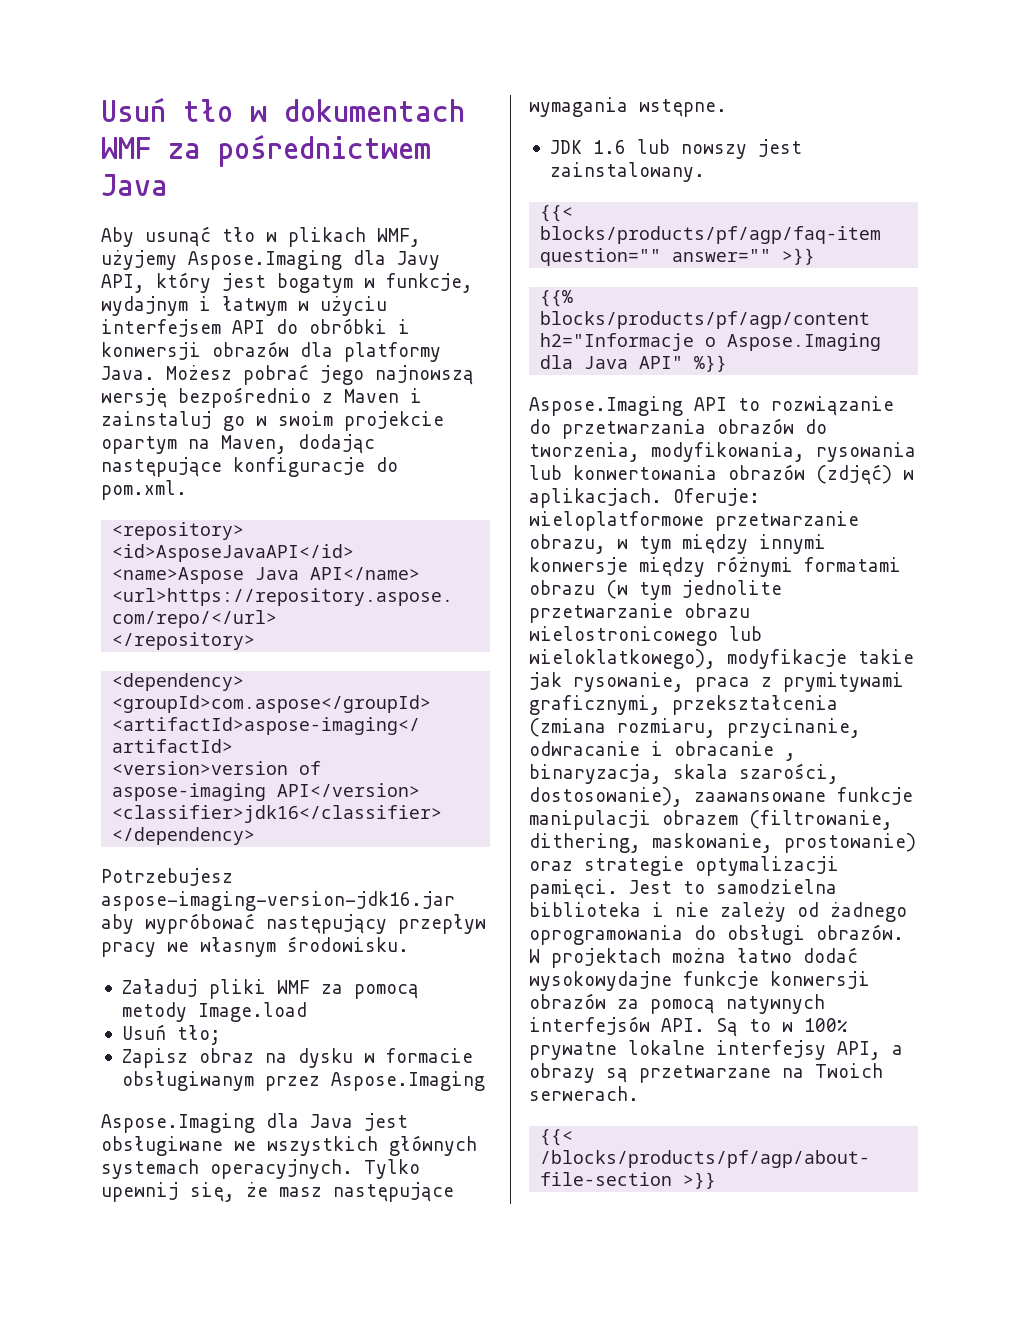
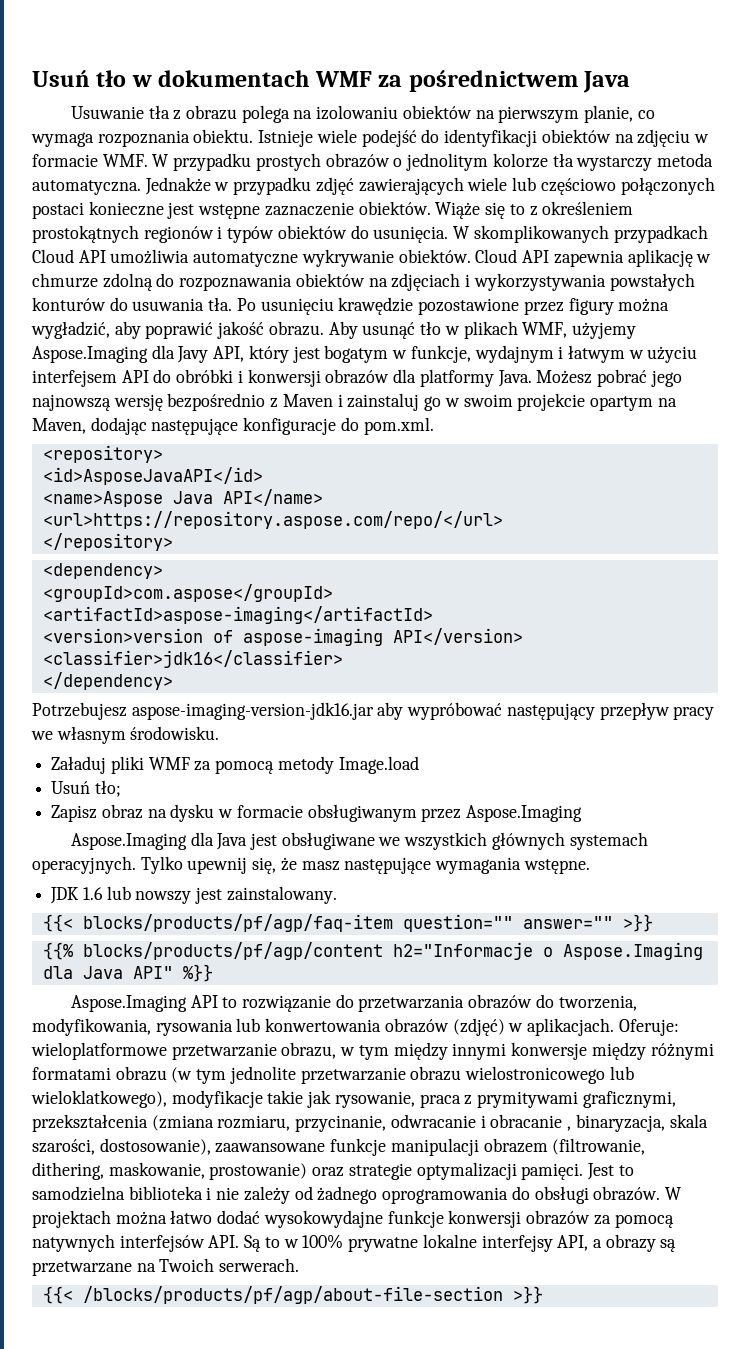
(168, 185) none -> [70,105,655,123] [31,129,709,147] [32,153,713,171] [32,177,715,195] [32,201,634,219] [32,225,708,243] [32,249,712,267] [32,273,695,291] [32,297,670,315] [31,321,324,339] Usuwanie tła z obrazu polega na izolowaniu obiektów na pierwszym planie, co wymaga rozpoznania obiektu. Istnieje wiele podejść do identyfikacji obiektów na zdjęciu w formacie WMF. W przypadku prostych obrazów o jednolitym kolorze tła wystarczy metoda automatyczna. Jednakże w przypadku zdjęć zawierających wiele lub częściowo połączonych postaci konieczne jest wstępne zaznaczenie obiektów. Wiąże się to z określeniem prostokątnych regionów i typów obiektów do usunięcia. W skomplikowanych przypadkach Cloud API umożliwia automatyczne wykrywanie obiektów. Cloud API zapewnia aplikację w chmurze zdolną do rozpoznawania obiektów na zdjęciach i wykorzystywania powstałych konturów do usuwania tła. Po usunięciu krawędzie pozostawione przez figury można wygładzić, aby poprawić jakość obrazu.

